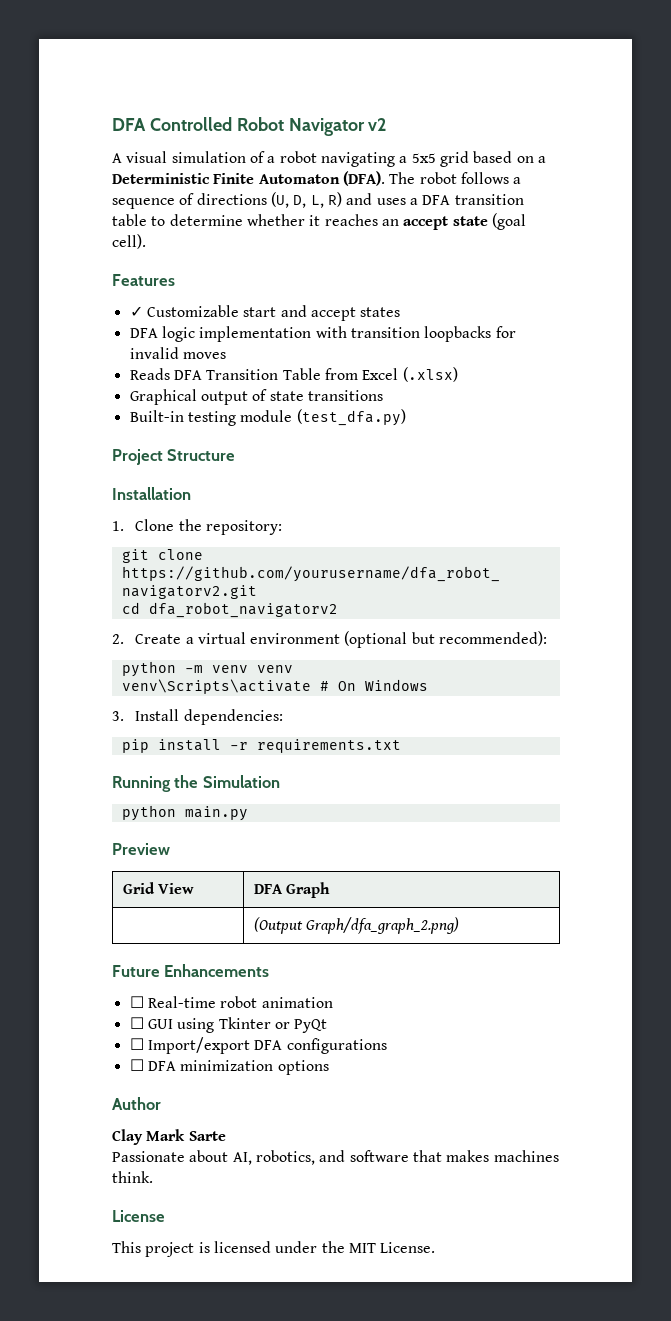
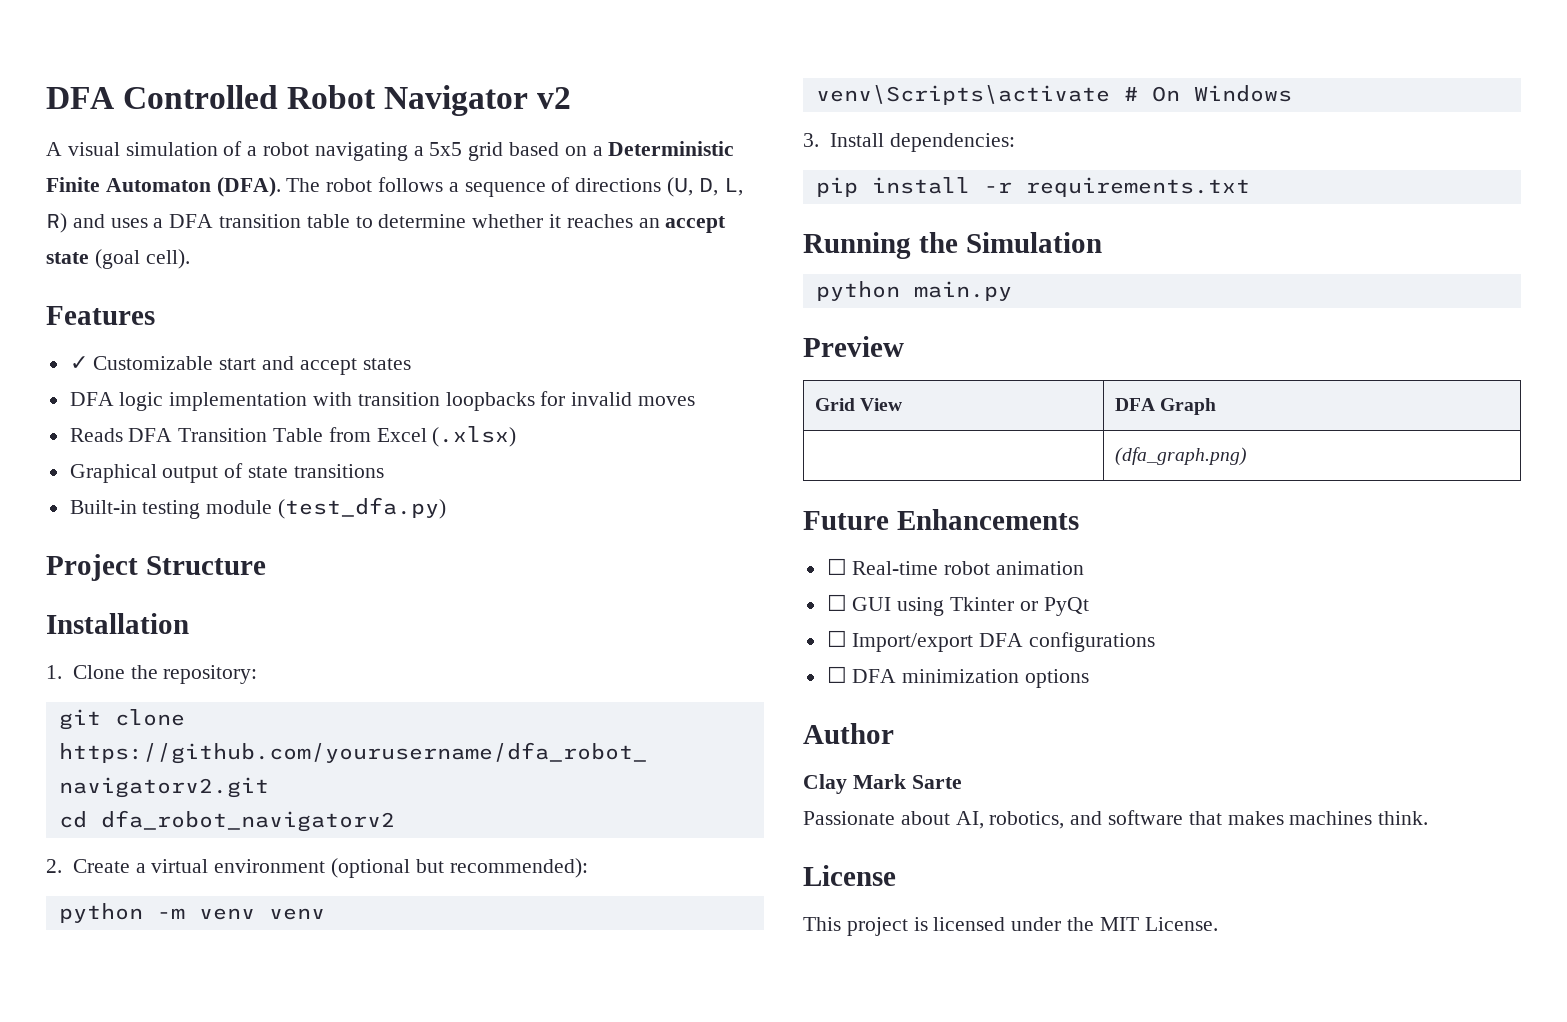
[254,917,460,934] (Output Graph/dfa_graph_2.png) -> [1114,447,1247,466] (dfa_graph.png)

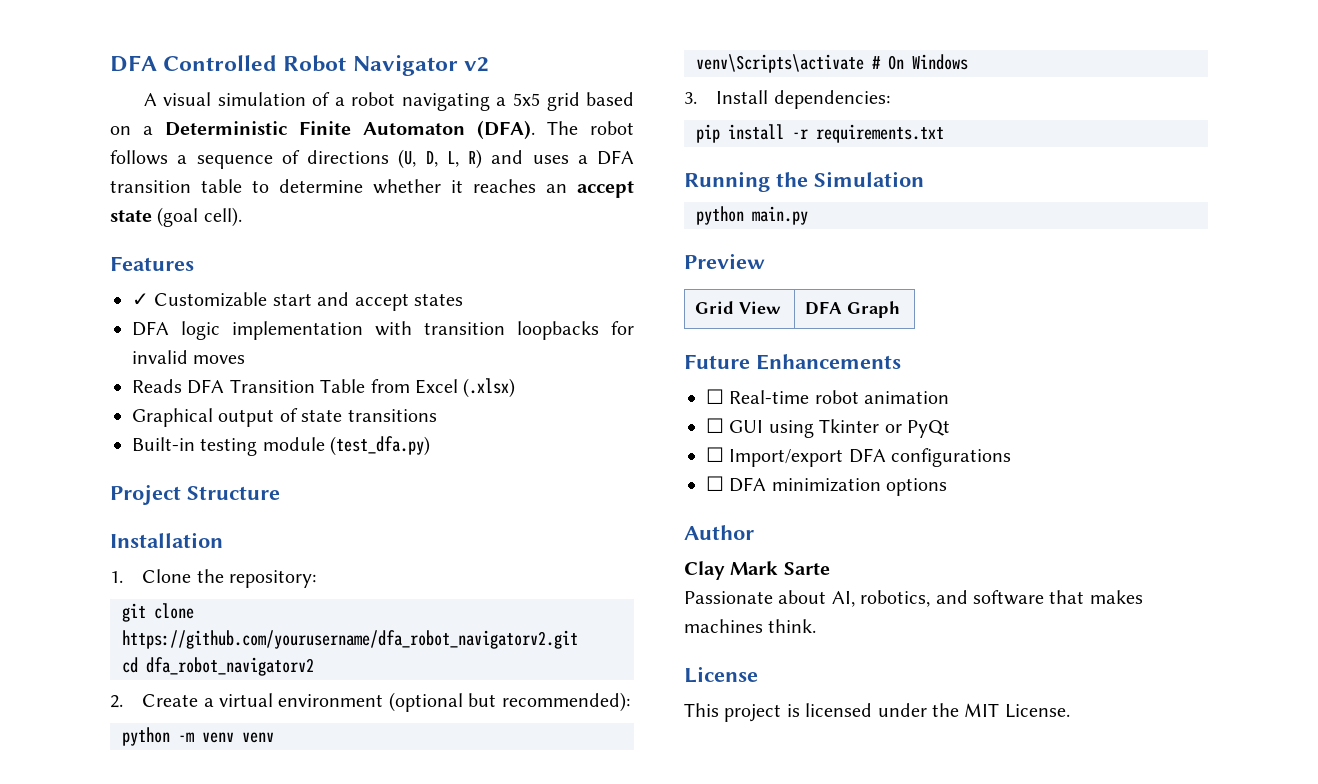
[1114,447,1247,466] // | (dfa_graph.png) -> (901, 309) none

